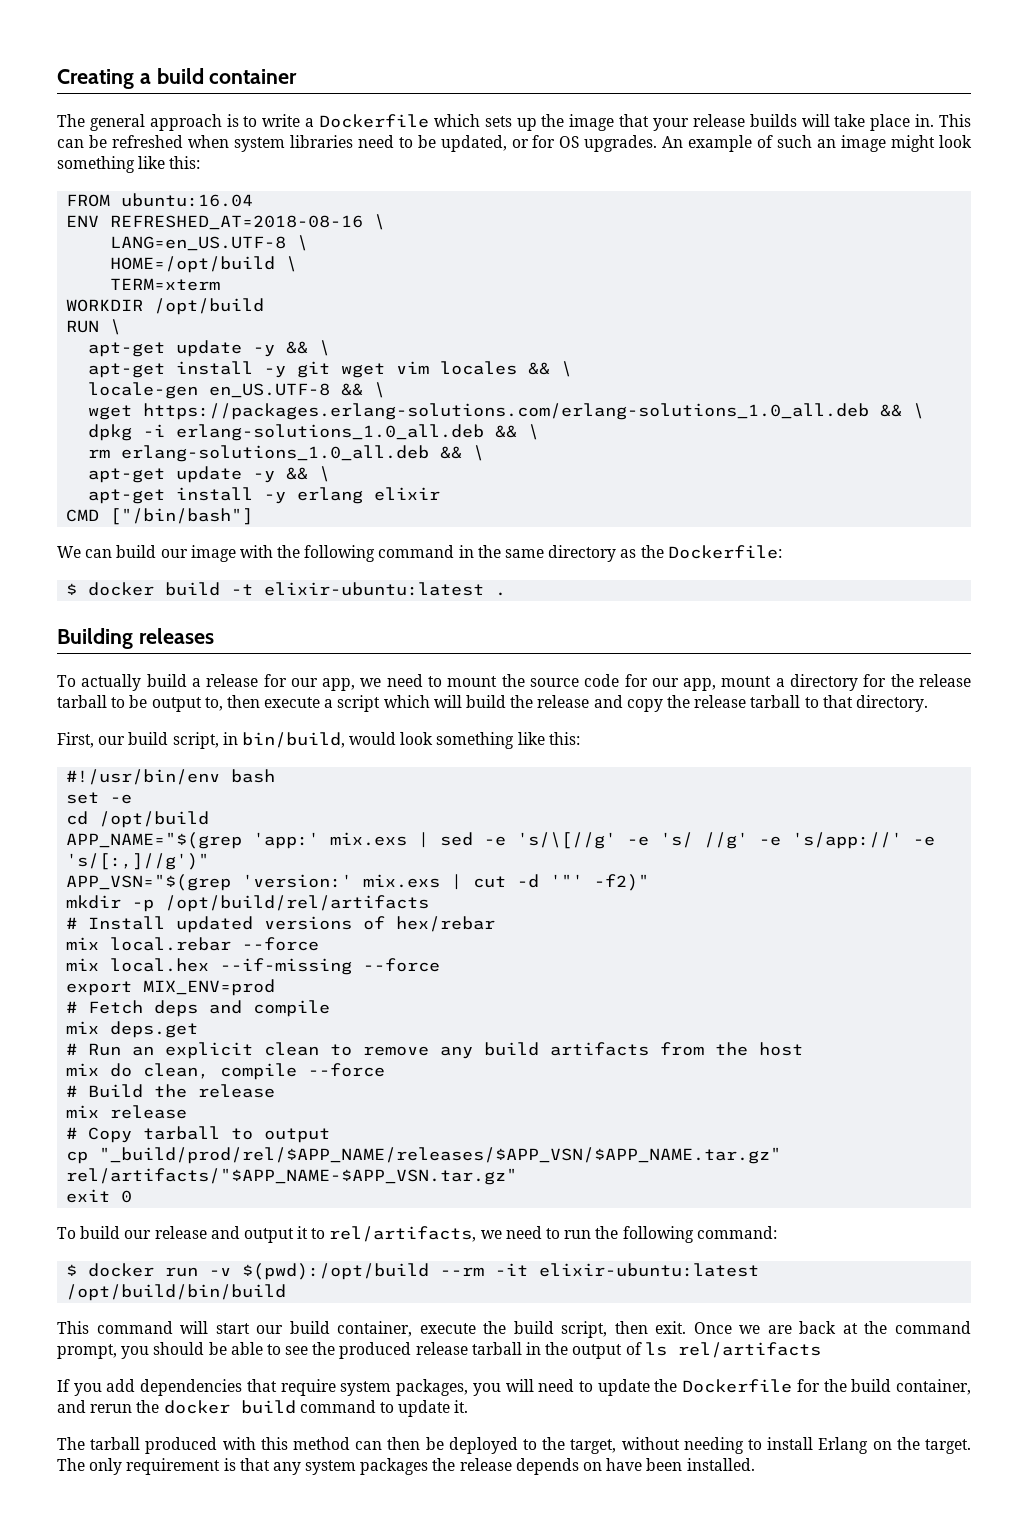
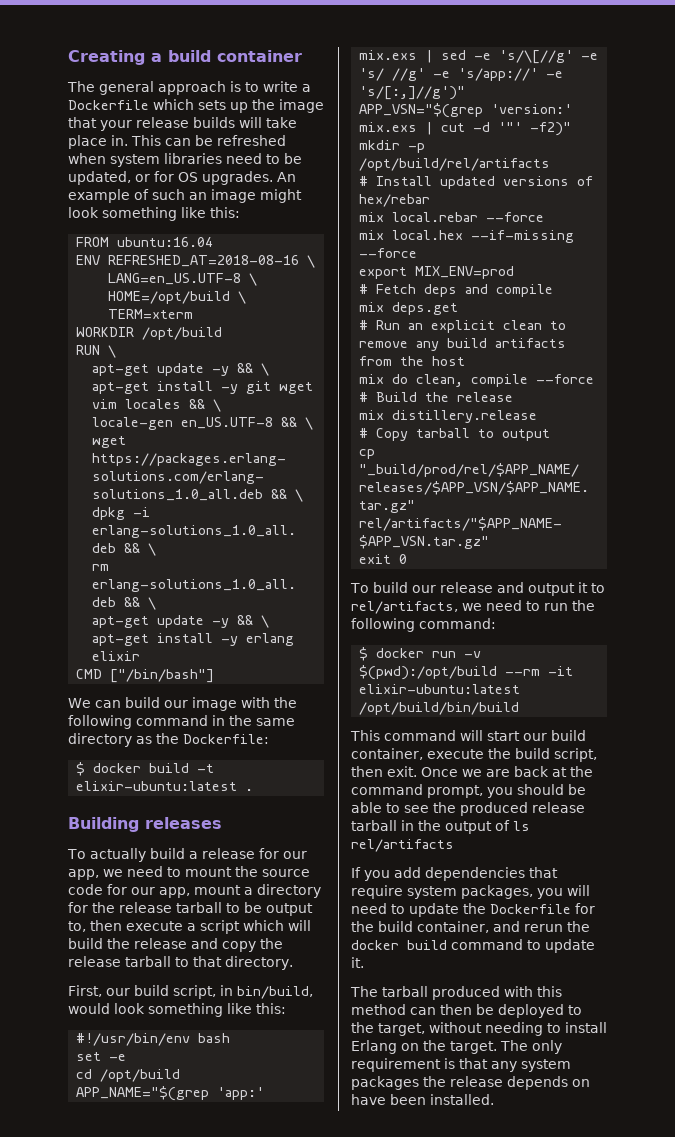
[110,1105,188,1119] release -> [392,410,538,423] distillery.release

